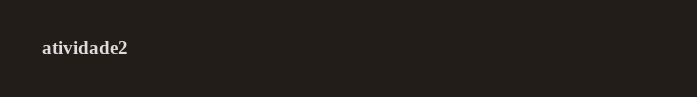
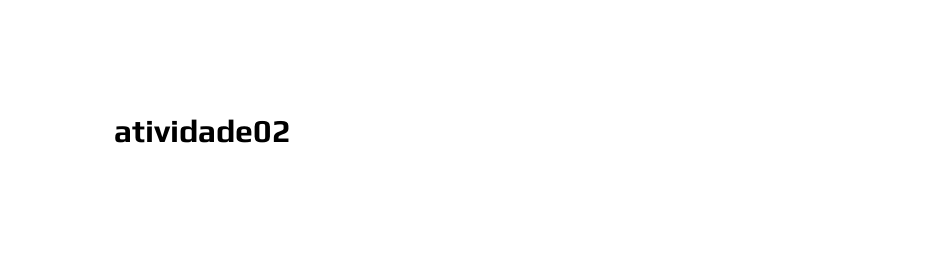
[42,41,128,54] atividade2 -> [114,119,291,143] atividade02

